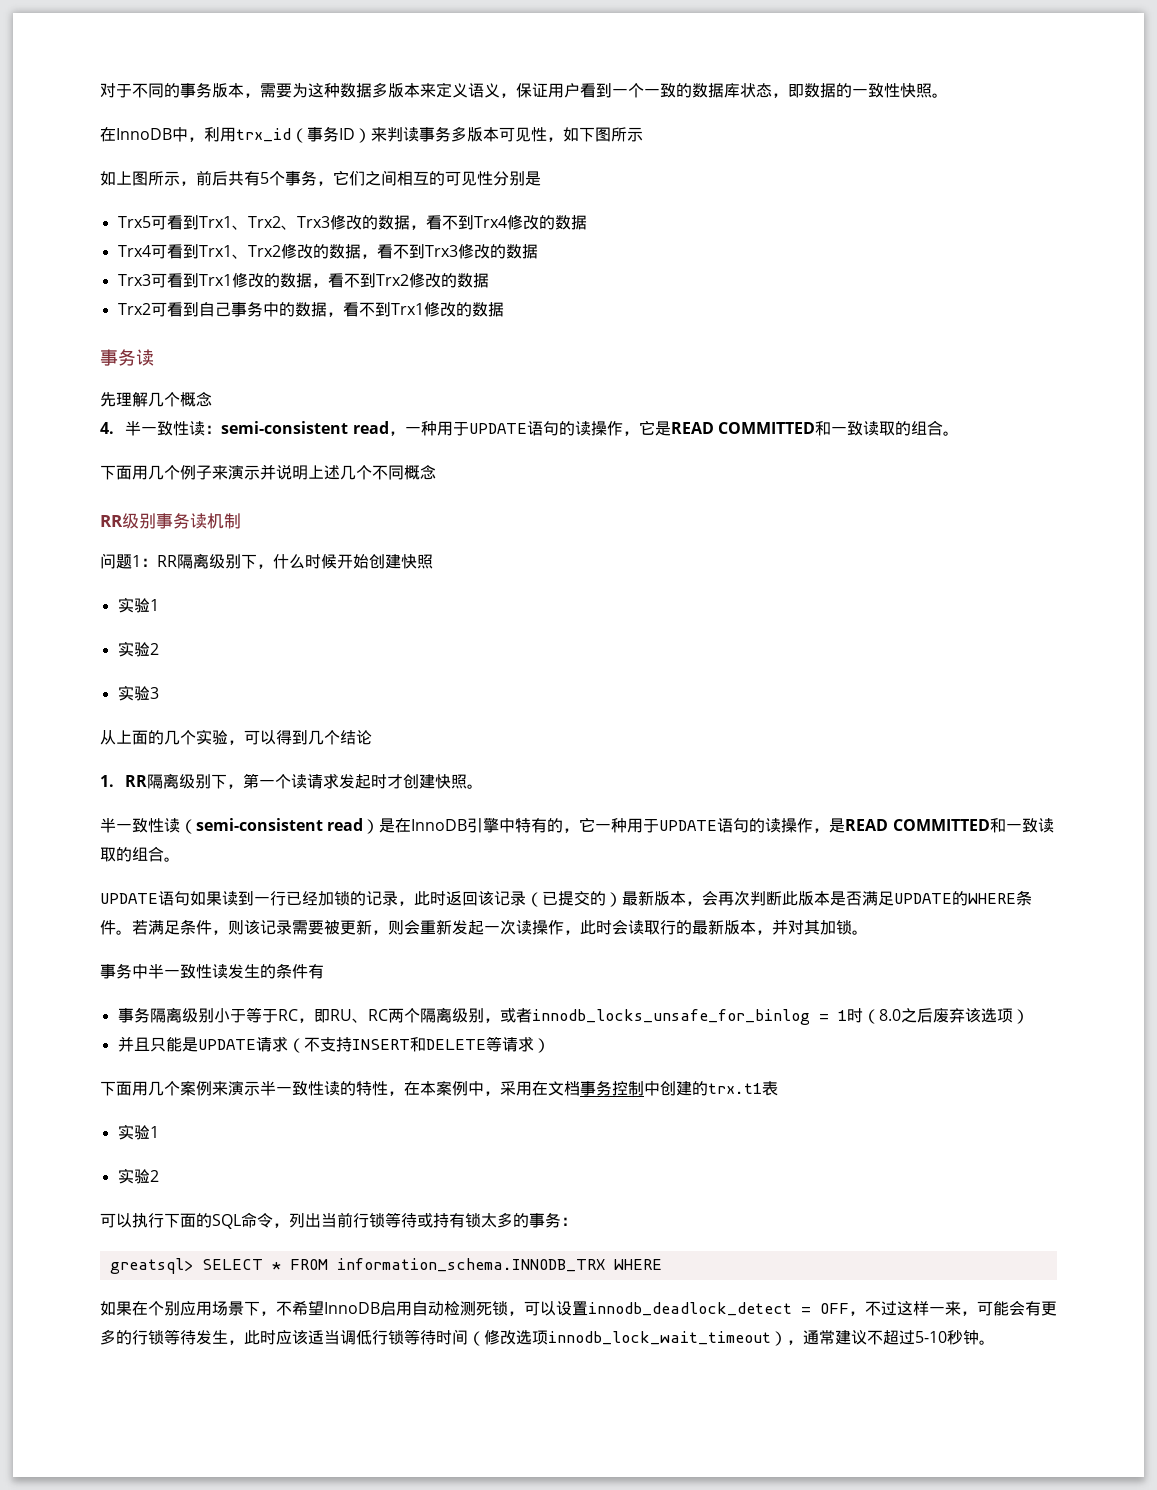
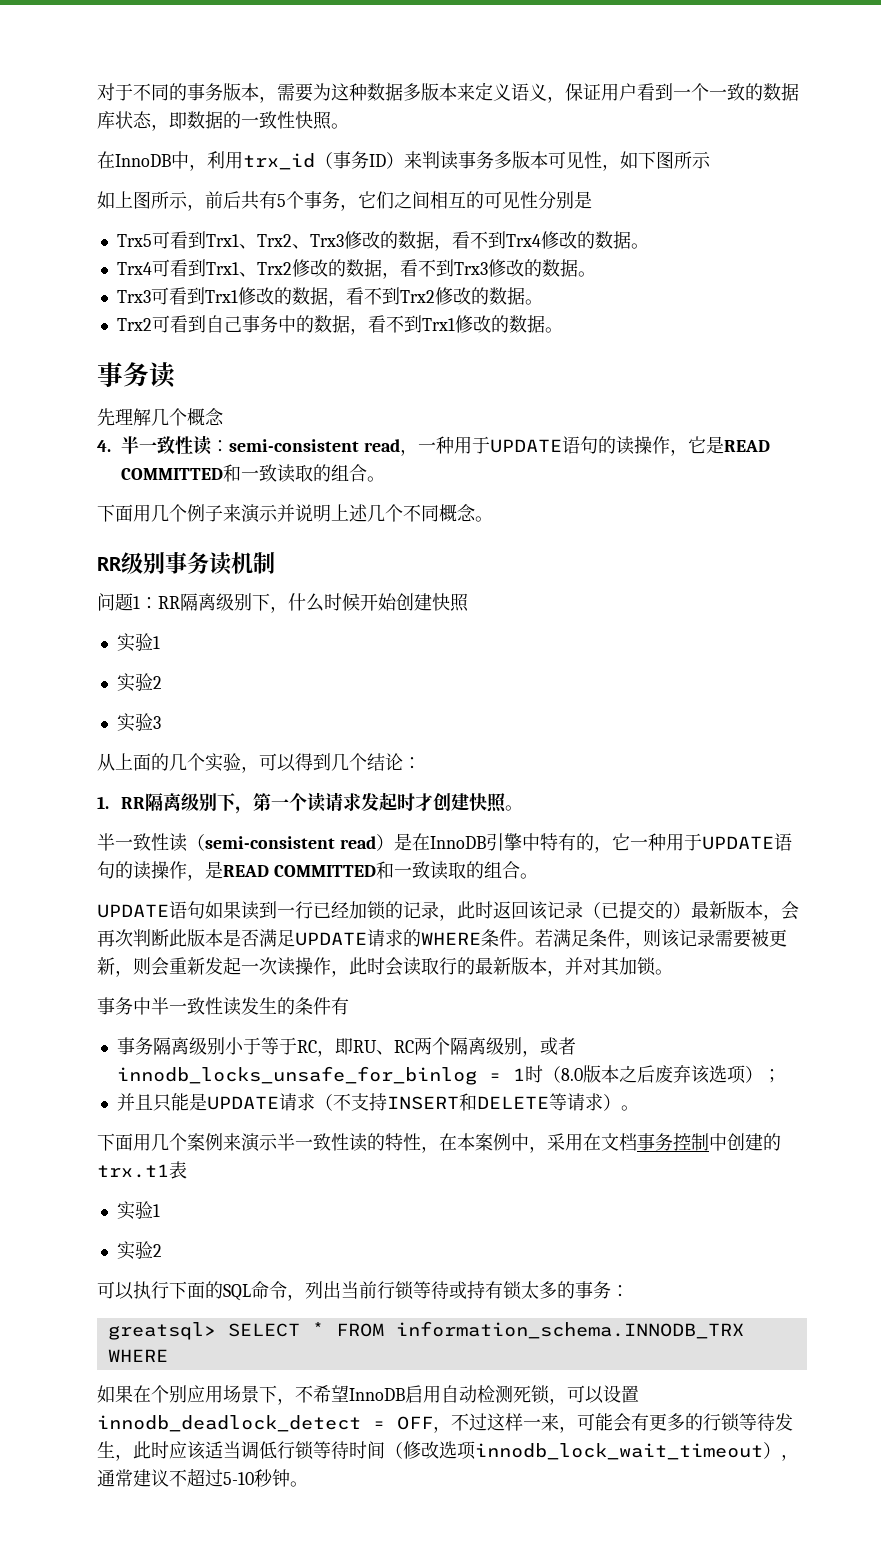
(587, 222) none -> [630,243,649,249] 。
(538, 251) none -> [577,271,596,277] 。
(489, 280) none -> [524,299,543,305] 。
(504, 309) none -> [544,327,563,333] 。
(436, 472) none -> [475,516,493,522] 。
(372, 737) none -> [403,757,421,769] ：
(952, 898) none -> [367,929,403,947] 请求
(901, 1015) none -> [582,1065,619,1083] 版本
(1029, 1016) none -> [762,1069,781,1083] ；
(550, 1045) none -> [620,1105,639,1111] 。

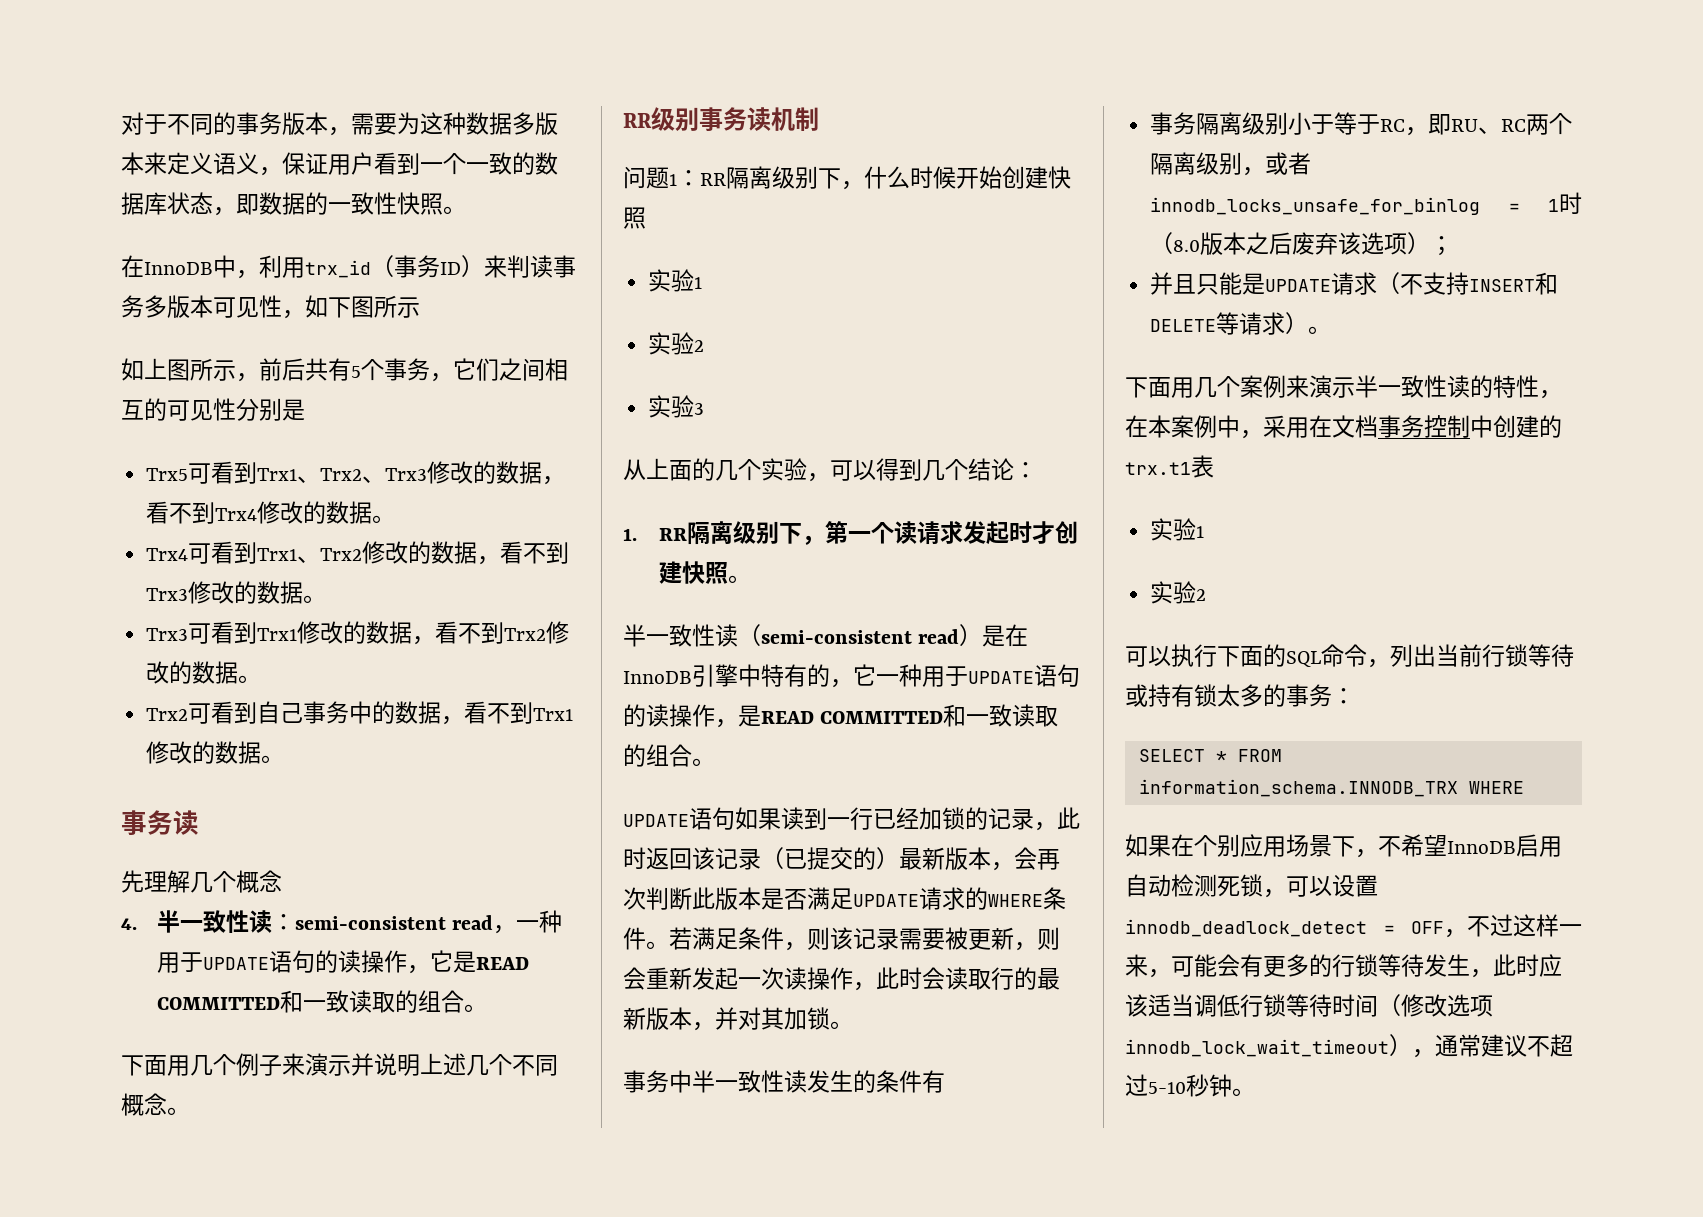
[107,1322,216,1340] greatsql> -> (1355, 696) none

